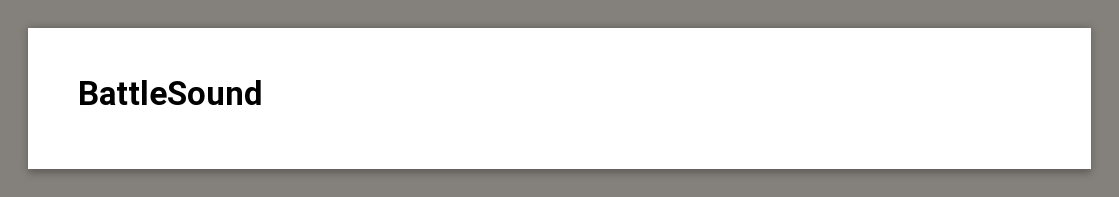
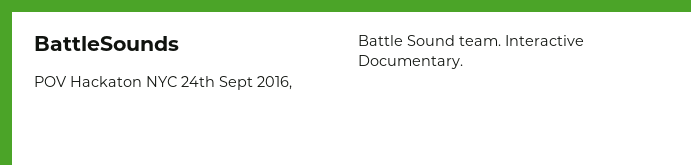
[78,80,262,105] BattleSound -> [34,36,179,51] [34,76,292,90] [358,35,584,46] [358,55,463,69] BattleSounds // POV Hackaton NYC 24th Sept 2016, Battle Sound team. Interactive Documentary.

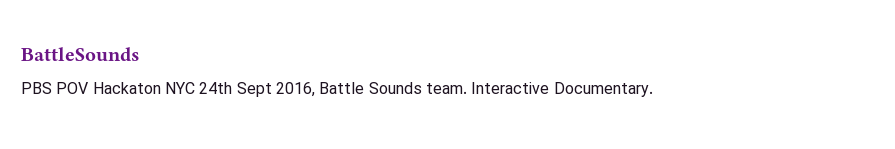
(179, 43) none -> [21,82,52,94] PBS
[407,35,455,46] Sound -> [368,82,422,94] Sounds

